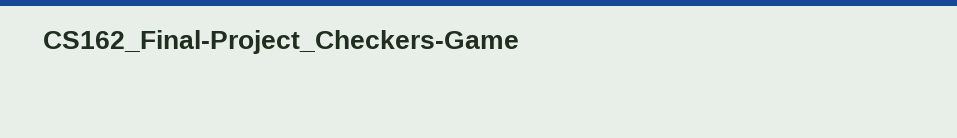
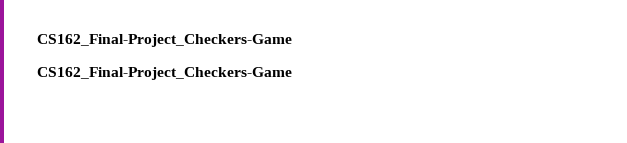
[43,30,519,54] CS162_Final-Project_Checkers-Game -> [37,34,292,47] [37,67,292,80] CS162_Final-Project_Checkers-Game // CS162_Final-Project_Checkers-Game

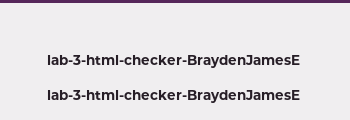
[37,34,292,47] [37,67,292,80] CS162_Final-Project_Checkers-Game // CS162_Final-Project_Checkers-Game -> [47,55,300,68] [47,90,300,103] lab-3-html-checker-BraydenJamesE // lab-3-html-checker-BraydenJamesE

